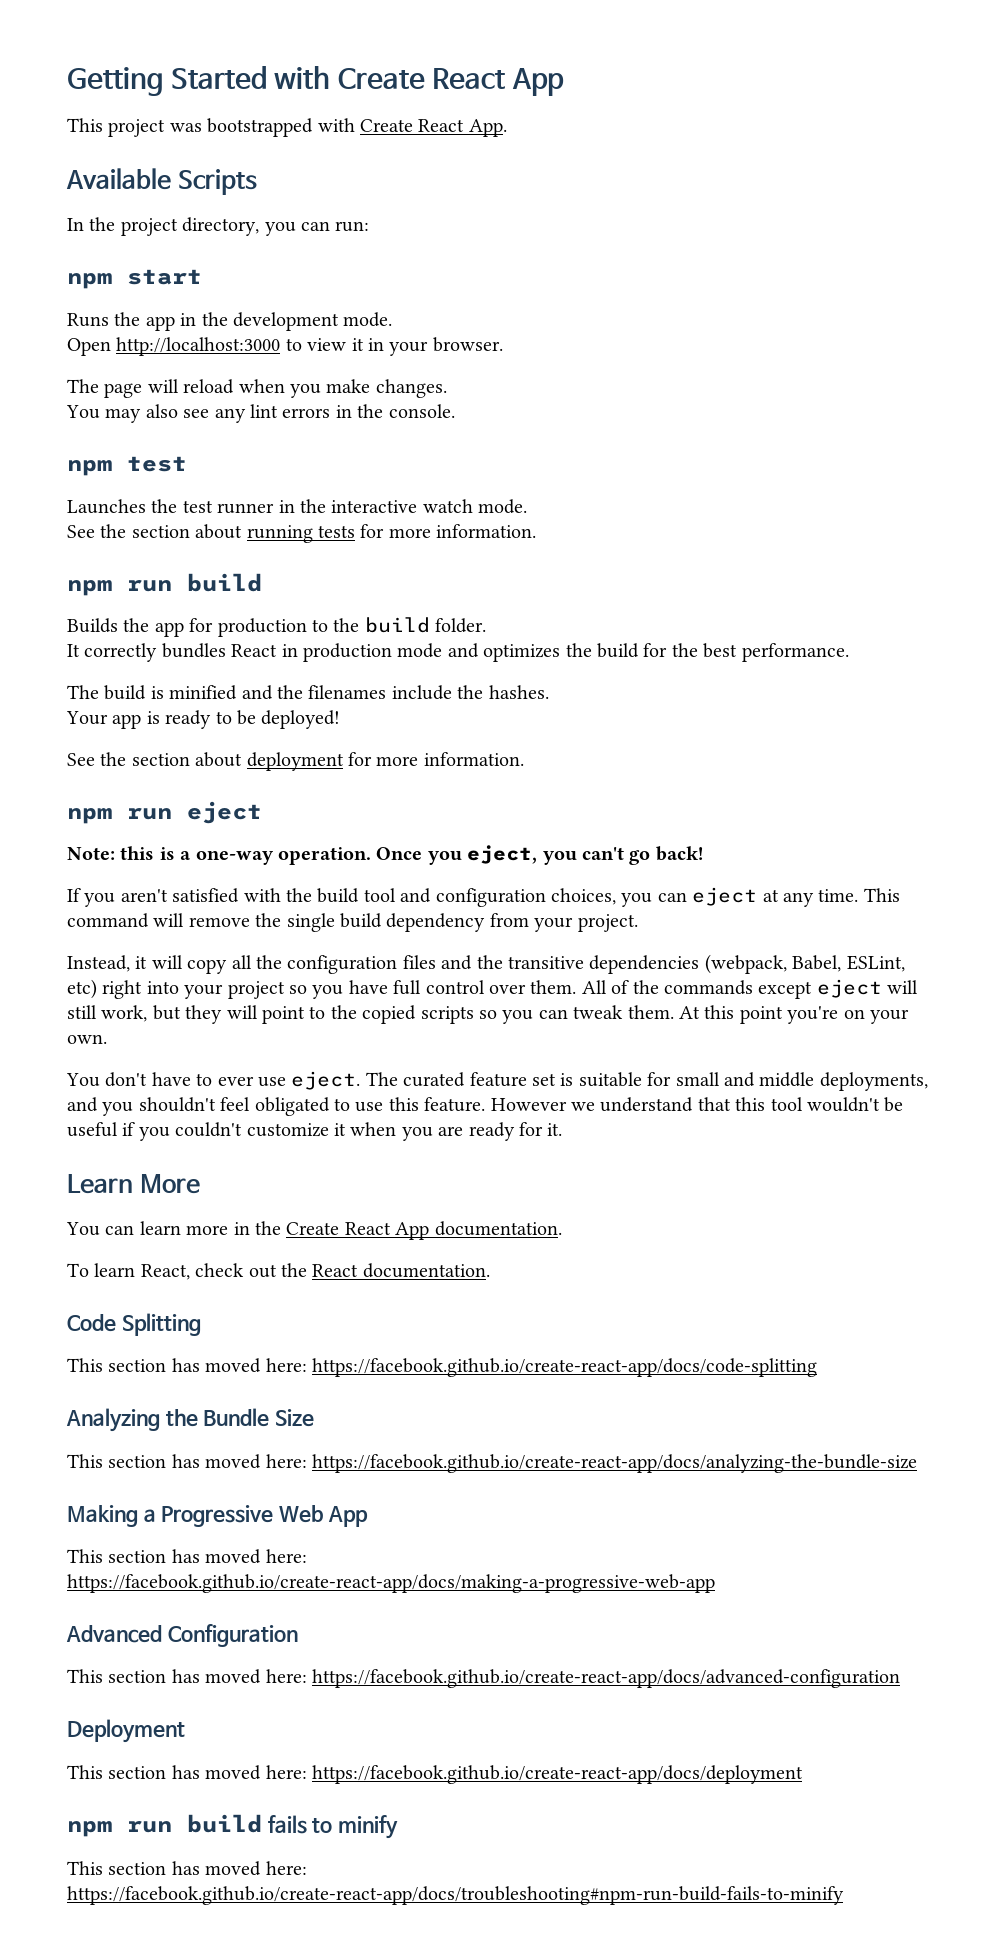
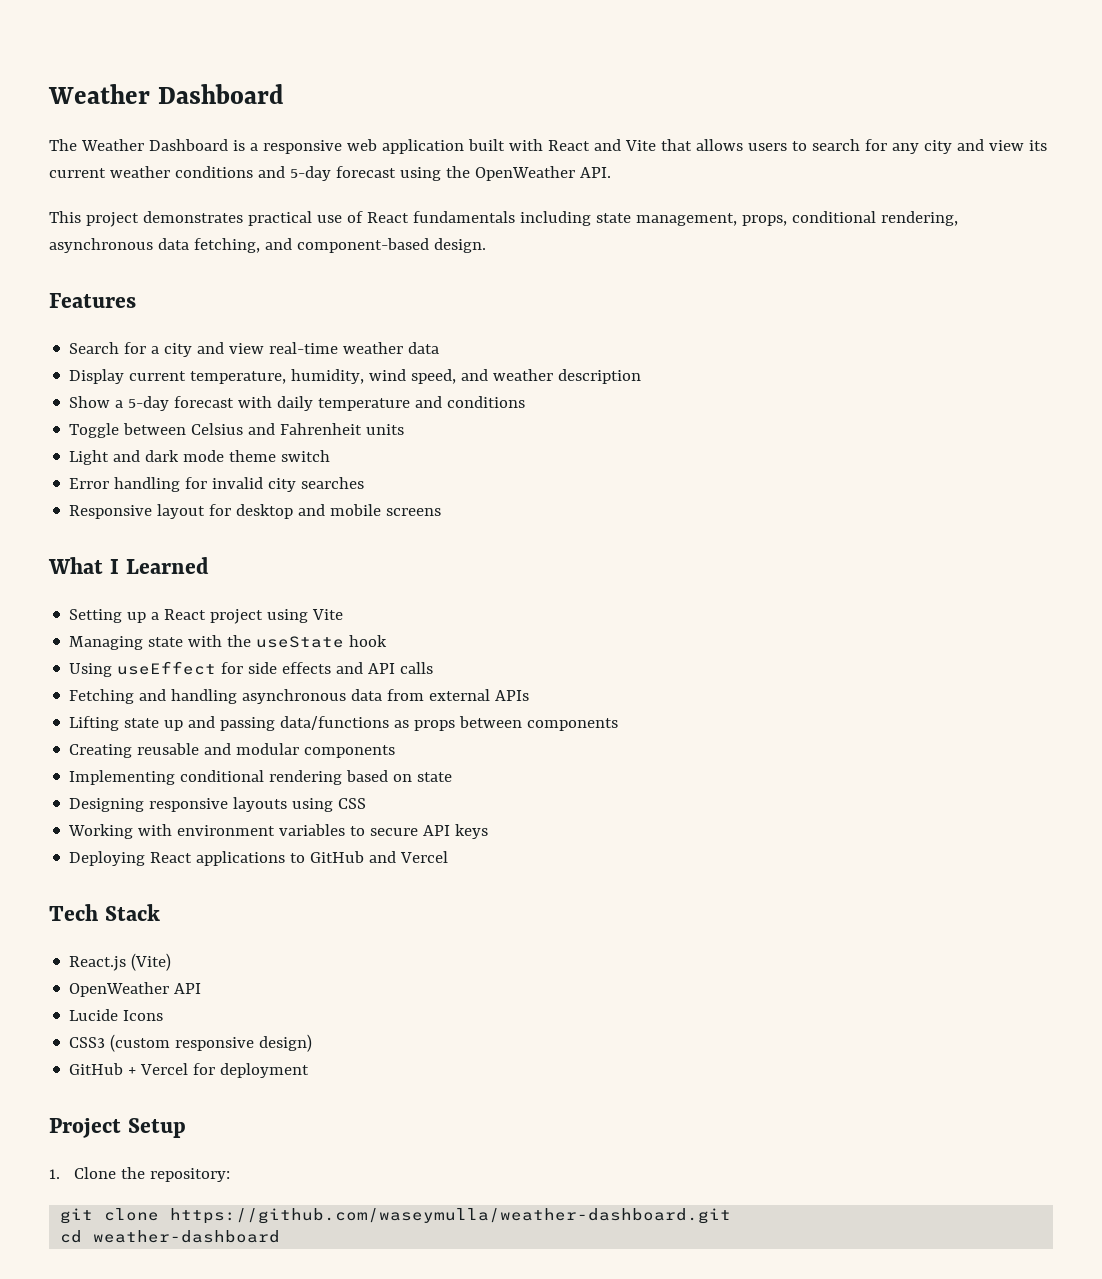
[67,66,564,96] [67,118,507,137] [66,168,257,195] [67,217,370,236] [67,269,202,289] [67,312,393,331] [67,337,503,356] [67,379,447,398] [66,404,455,423] [67,456,187,476] [67,499,528,514] [67,524,537,543] [67,573,262,596] [67,617,487,637] [67,643,849,662] [67,685,549,700] [66,710,341,729] [67,752,524,771] [67,801,262,824] [67,845,703,865] [67,887,900,907] [67,913,638,932] [67,954,905,974] [67,979,919,999] [67,1005,909,1024] [67,1034,107,1044] [66,1071,928,1091] [67,1097,904,1116] [67,1122,563,1141] [67,1174,200,1194] [66,1221,562,1240] [67,1263,490,1280] [67,1313,201,1336] [67,1358,817,1377] [66,1408,314,1432] [67,1454,917,1473] [67,1505,368,1527] [67,1549,307,1564] [67,1574,715,1593] [66,1624,298,1647] [67,1669,900,1688] [67,1719,185,1743] [67,1765,803,1784] [67,1814,399,1839] [67,1861,307,1876] [67,1886,844,1905] Getting Started with Create React App // This project was bootstrapped with Create React App. // Available Scripts // In the project directory, you can run: // npm start // Runs the app in the development mode. // Open http://localhost:3000 to view it in your browser. // The page will reload when you make changes. // You may also see any lint errors in the console. // npm test // Launches the test runner in the interactive watch mode. // See the section about running tests for more information. // npm run build // Builds the app for production to the build folder. // It correctly bundles React in production mode and optimizes the build for the best performance. // The build is minified and the filenames include the hashes. // Your app is ready to be deployed! // See the section about deployment for more information. // npm run eject // Note: this is a one-way operation. Once you eject, you can't go back! // If you aren't satisfied with the build tool and configuration choices, you can eject at any time. This command will remove the single build dependency from your project. // Instead, it will copy all the configuration files and the transitive dependencies (webpack, Babel, ESLint, etc) right into your project so you have full control over them. All of the commands except eject will still work, but they will point to the copied scripts so you can tweak them. At this point you're on your own. // You don't have to ever use eject. The curated feature set is suitable for small and middle deployments, and you shouldn't feel obligated to use this feature. However we understand that this tool wouldn't be useful if you couldn't customize it when you are ready for it. // Learn More // You can learn more in the Create React App documentation. // To learn React, check out the React documentation. // Code Splitting // This section has moved here: https://facebook.github.io/create-react-app/docs/code-splitting // Analyzing the Bundle Size // This section has moved here: https://facebook.github.io/create-react-app/docs/analyzing-the-bundle-size // Making a Progressive Web App // This section has moved here: https://facebook.github.io/create-react-app/docs/making-a-progressive-web-app // Advanced Configuration // This section has moved here: https://facebook.github.io/create-react-app/docs/advanced-configuration // Deployment // This section has moved here: https://facebook.github.io/create-react-app/docs/deployment // npm run build fails to minify // This section has moved here: https://facebook.github.io/create-react-app/docs/troubleshooting#npm-run-build-fails-to-minify -> [48,84,284,104] [49,139,1047,154] [49,166,611,181] [49,211,958,227] [49,238,486,253] [49,293,136,308] [69,342,440,357] [69,369,642,384] [69,396,526,411] [69,423,405,438] [69,450,331,465] [69,477,365,492] [69,504,442,519] [48,557,209,574] [69,609,344,624] [69,635,388,650] [69,661,434,677] [69,689,530,704] [69,716,619,731] [69,743,396,758] [69,770,453,785] [69,797,367,812] [68,824,489,839] [69,851,449,866] [49,904,160,921] [69,953,172,971] [69,982,202,997] [69,1009,164,1021] [69,1034,313,1052] [69,1063,310,1078] [49,1118,186,1138] [49,1167,231,1182] [60,1208,732,1224] [60,1230,281,1243] Weather Dashboard // The Weather Dashboard is a responsive web application built with React and Vite that allows users to search for any city and view its current weather conditions and 5-day forecast using the OpenWeather API. // This project demonstrates practical use of React fundamentals including state management, props, conditional rendering, asynchronous data fetching, and component-based design. // Features // Search for a city and view real-time weather data // Display current temperature, humidity, wind speed, and weather description // Show a 5-day forecast with daily temperature and conditions // Toggle between Celsius and Fahrenheit units // Light and dark mode theme switch // Error handling for invalid city searches // Responsive layout for desktop and mobile screens // What I Learned // Setting up a React project using Vite // Managing state with the useState hook // Using useEffect for side effects and API calls // Fetching and handling asynchronous data from external APIs // Lifting state up and passing data/functions as props between components // Creating reusable and modular components // Implementing conditional rendering based on state // Designing responsive layouts using CSS // Working with environment variables to secure API keys // Deploying React applications to GitHub and Vercel // Tech Stack // React.js (Vite) // OpenWeather API // Lucide Icons // CSS3 (custom responsive design) // GitHub + Vercel for deployment // Project Setup // 1. Clone the repository: // git clone https://github.com/waseymulla/weather-dashboard.git // cd weather-dashboard

